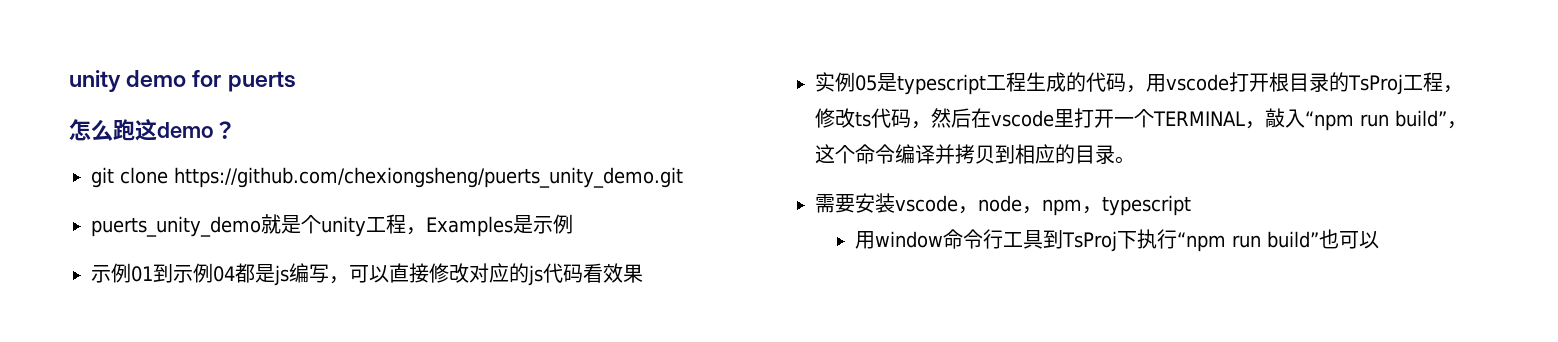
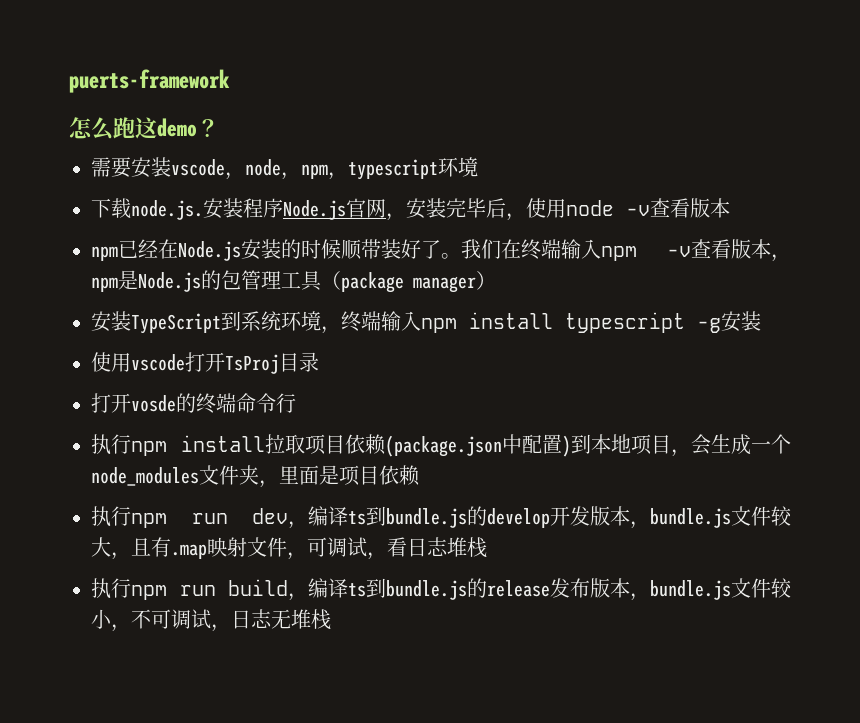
[69,70,296,92] unity demo for puerts -> [69,69,230,93] puerts-framework
[91,167,683,188] [91,214,573,237] [91,263,643,286] [815,72,1463,95] [815,108,1467,131] [815,144,1135,164] // git clone https://github.com/chexiongsheng/puerts_unity_demo.git // puerts_unity_demo就是个unity工程，Examples是示例 // 示例01到示例04都是js编写，可以直接修改对应的js代码看效果 // 实例05是typescript工程生成的代码，用vscode打开根目录的TsProj工程，修改ts代码，然后在vscode里打开一个TERMINAL，敲入“npm run build”，这个命令编译并拷贝到相应的目录。 -> (219, 128) none
[854,229,1379,252] // 用window命令行工具到TsProj下执行“npm run build”也可以 -> [438,157,478,177] [91,198,730,221] [91,239,791,262] [91,270,496,293] [91,311,761,334] [91,352,319,374] [91,393,296,414] [91,434,791,457] [91,465,420,488] [91,506,792,529] [91,537,487,560] [91,578,792,601] [91,609,331,632] 环境 // 下载node.js.安装程序Node.js官网，安装完毕后，使用node -v查看版本 // npm已经在Node.js安装的时候顺带装好了。我们在终端输入npm -v查看版本，npm是Node.js的包管理工具（package manager） // 安装TypeScript到系统环境，终端输入npm install typescript -g安装 // 使用vscode打开TsProj目录 // 打开vosde的终端命令行 // 执行npm install拉取项目依赖(package.json中配置)到本地项目，会生成一个node_modules文件夹，里面是项目依赖 // 执行npm run dev，编译ts到bundle.js的develop开发版本，bundle.js文件较大，且有.map映射文件，可调试，看日志堆栈 // 执行npm run build，编译ts到bundle.js的release发布版本，bundle.js文件较小，不可调试，日志无堆栈

